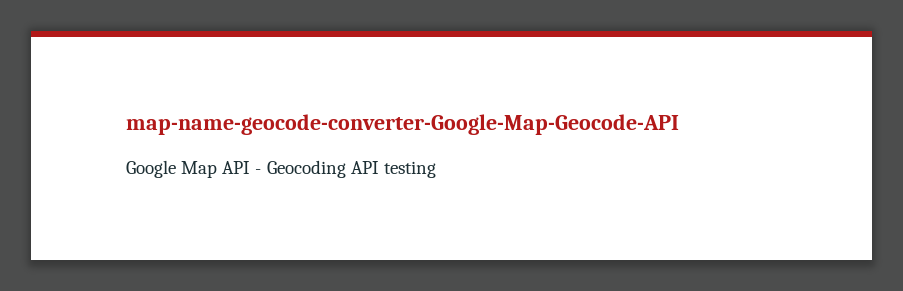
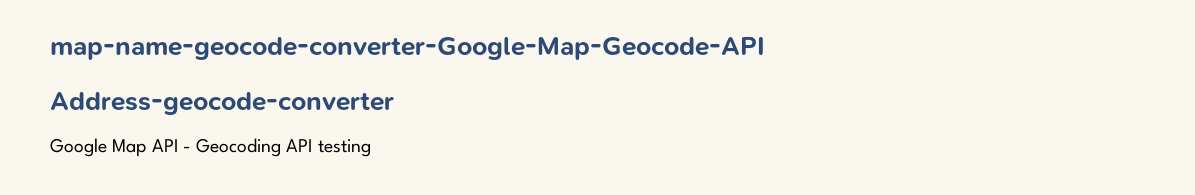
(679, 124) none -> [50,92,394,115] // Address-geocode-converter

